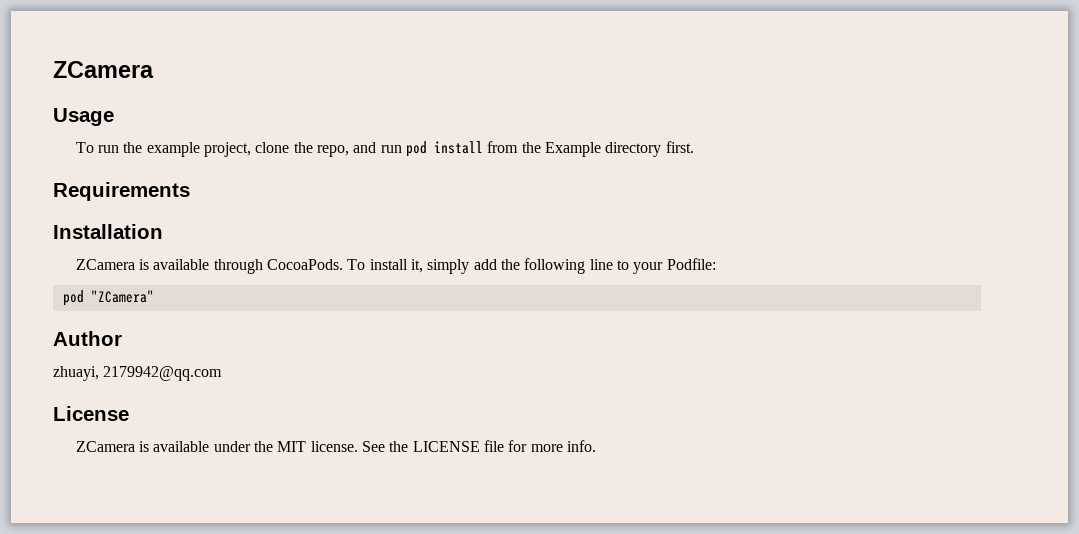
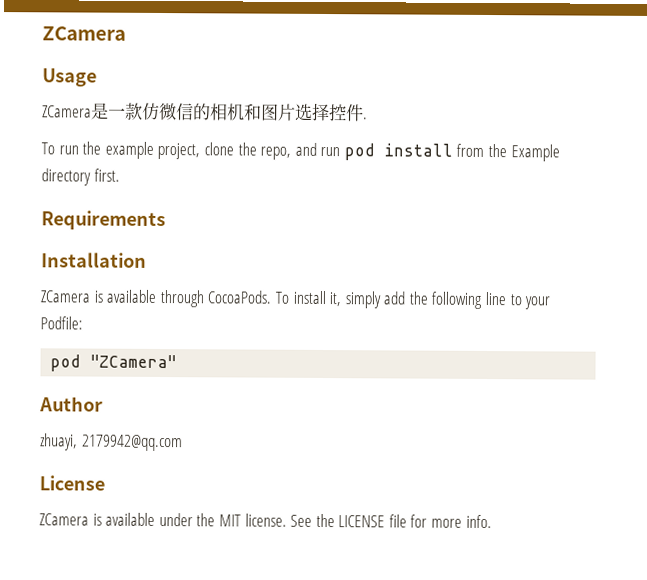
(114, 117) none -> [42,102,368,122] // ZCamera是一款仿微信的相机和图片选择控件.

